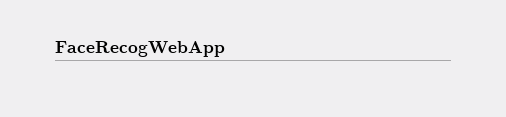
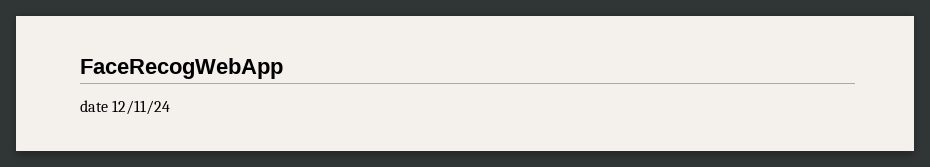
(225, 49) none -> [80,100,171,115] // date 12/11/24

